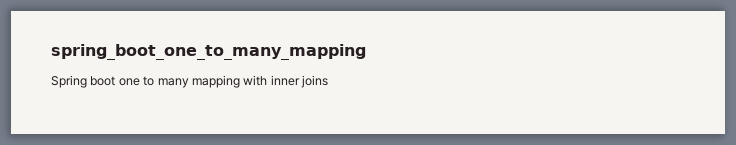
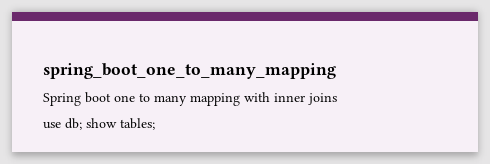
(328, 81) none -> [43,118,155,130] // use db; show tables;

